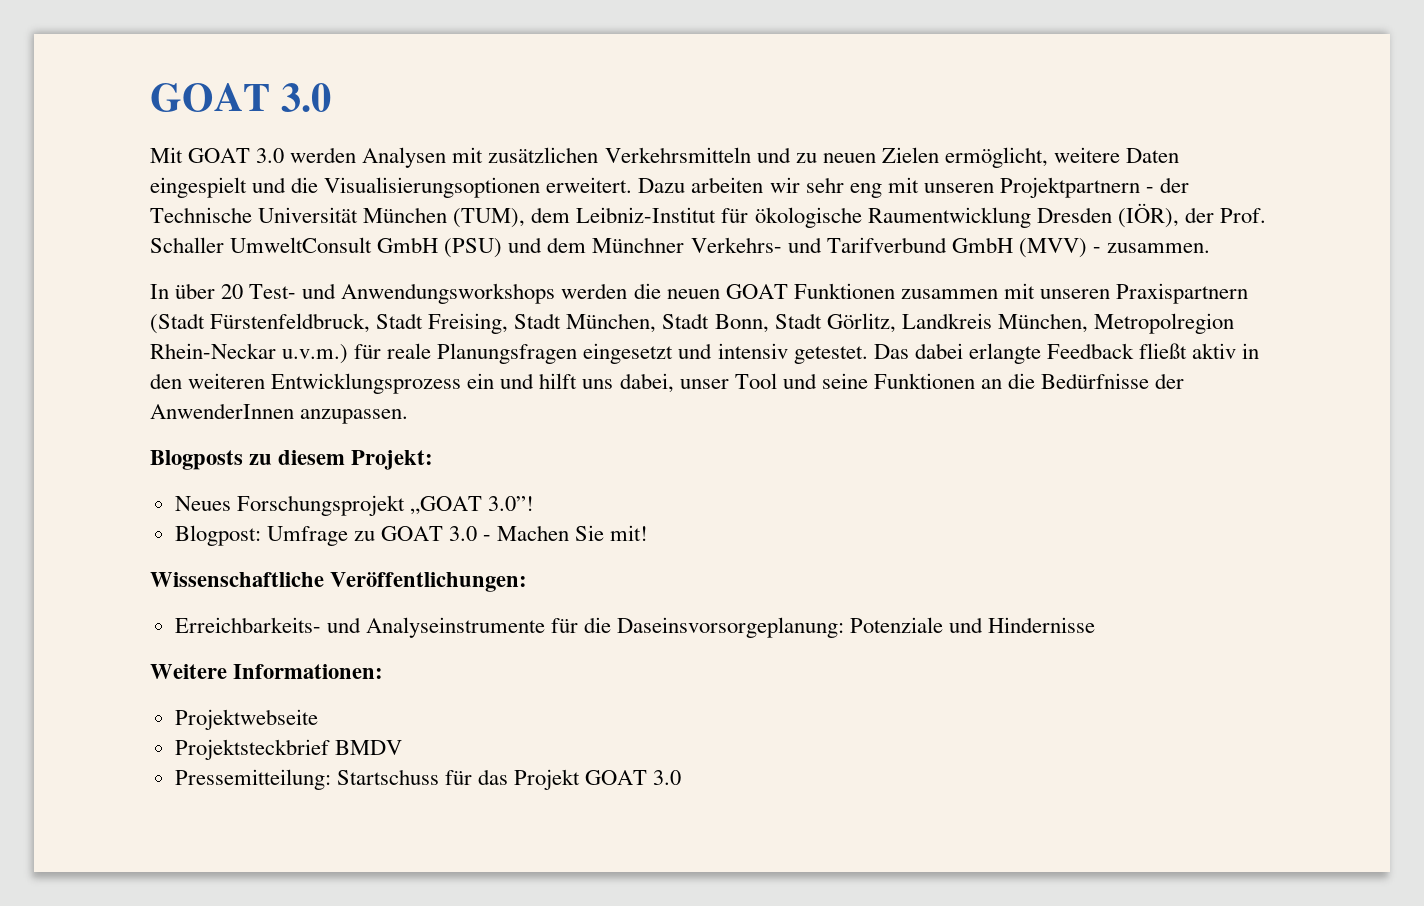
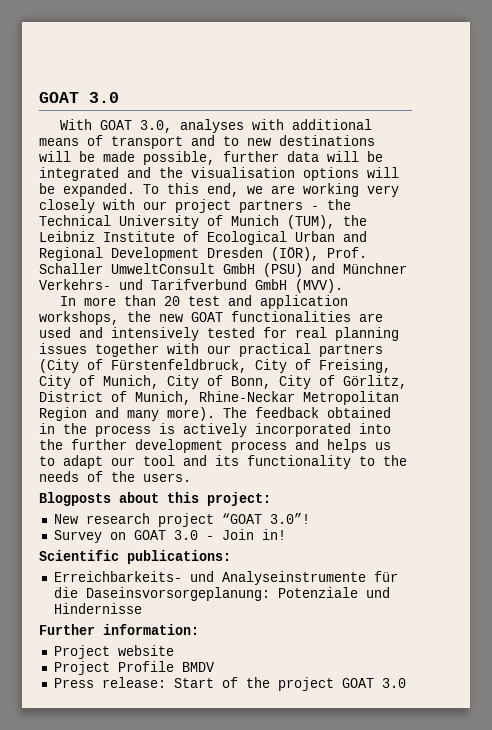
[150,147,1180,168] [150,177,1190,198] [150,207,1031,228] Mit GOAT 3.0 werden Analysen mit zusätzlichen Verkehrsmitteln und zu neuen Zielen ermöglicht, weitere Daten eingespielt und die Visualisierungsoptionen erweitert. Dazu arbeiten wir sehr eng mit unseren Projektpartnern - der Technische Universität München (TUM), dem Leibniz-Institut für ökologische Raumentwicklung -> [59,119,372,133] [39,135,375,149] [39,151,383,165] [39,167,399,181] [39,183,399,197] [39,199,351,213] [39,215,367,229] [39,231,367,245] [39,247,199,261] With GOAT 3.0, analyses with additional means of transport and to new destinations will be made possible, further data will be integrated and the visualisation options will be expanded. To this end, we are working very closely with our project partners - the Technical University of Munich (TUM), the Leibniz Institute of Ecological Urban and Regional Development
[1184,207,1214,223] der -> (319, 254) none
[508,237,587,253] und dem -> [311,263,335,274] and
[1018,238,1210,258] [150,283,1249,304] [150,313,1234,334] [150,343,1260,364] [150,373,1185,394] [150,403,409,424] [150,450,434,470] [174,495,534,516] [174,525,649,546] [150,572,528,592] (MVV) - zusammen. // In über 20 Test- und Anwendungsworkshops werden die neuen GOAT Funktionen zusammen mit unseren Praxispartnern (Stadt Fürstenfeldbruck, Stadt Freising, Stadt München, Stadt Bonn, Stadt Görlitz, Landkreis München, Metropolregion Rhein-Neckar u.v.m.) für reale Planungsfragen eingesetzt und intensiv getestet. Das dabei erlangte Feedback fließt aktiv in den weiteren Entwicklungsprozess ein und hilft uns dabei, unser Tool und seine Funktionen an die Bedürfnisse der AnwenderInnen anzupassen. // Blogposts zu diesem Projekt: // Neues Forschungsprojekt „GOAT 3.0”! // Blogpost: Umfrage zu GOAT 3.0 - Machen Sie mit! // Wissenschaftliche Veröffentlichungen: -> [295,279,343,293] [59,295,348,309] [39,311,383,325] [39,327,399,341] [39,343,383,357] [39,359,391,373] [39,375,407,389] [39,391,399,405] [39,407,391,421] [39,423,391,437] [39,439,391,453] [39,455,407,469] [39,471,191,482] [39,492,271,506] [53,513,310,527] [53,529,286,543] [39,550,231,564] (MVV). // In more than 20 test and application workshops, the new GOAT functionalities are used and intensively tested for real planning issues together with our practical partners (City of Fürstenfeldbruck, City of Freising, City of Munich, City of Bonn, City of Görlitz, District of Munich, Rhine-Neckar Metropolitan Region and many more). The feedback obtained in the process is actively incorporated into the further development process and helps us to adapt our tool and its functionality to the needs of the users. // Blogposts about this project: // New research project “GOAT 3.0”! // Survey on GOAT 3.0 - Join in! // Scientific publications:
[150,664,384,679] [174,709,318,730] [174,739,402,760] [174,769,581,790] Weitere Informationen: // Projektwebseite // Projektsteckbrief BMDV // Pressemitteilung: Startschuss für das Projekt -> [39,624,199,635] [53,645,174,659] [53,661,215,675] [53,677,334,691] Further information: // Project website // Project Profile BMDV // Press release: Start of the project

